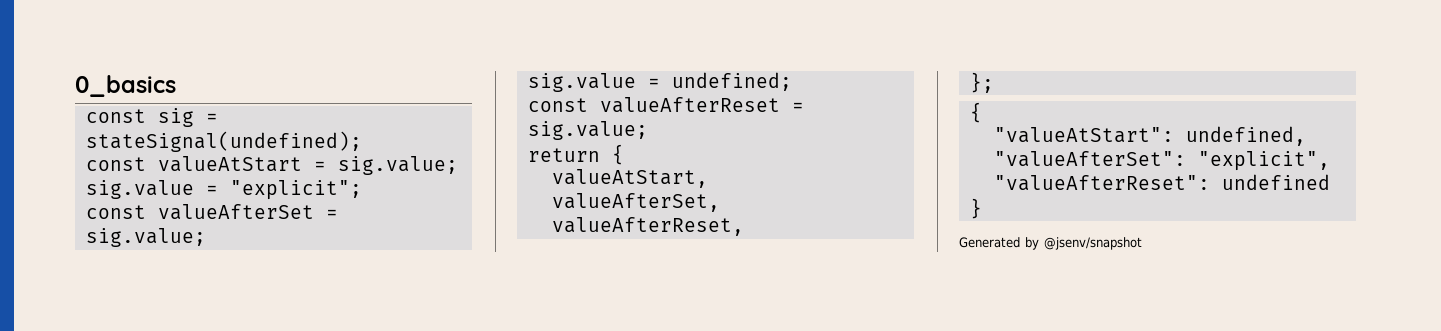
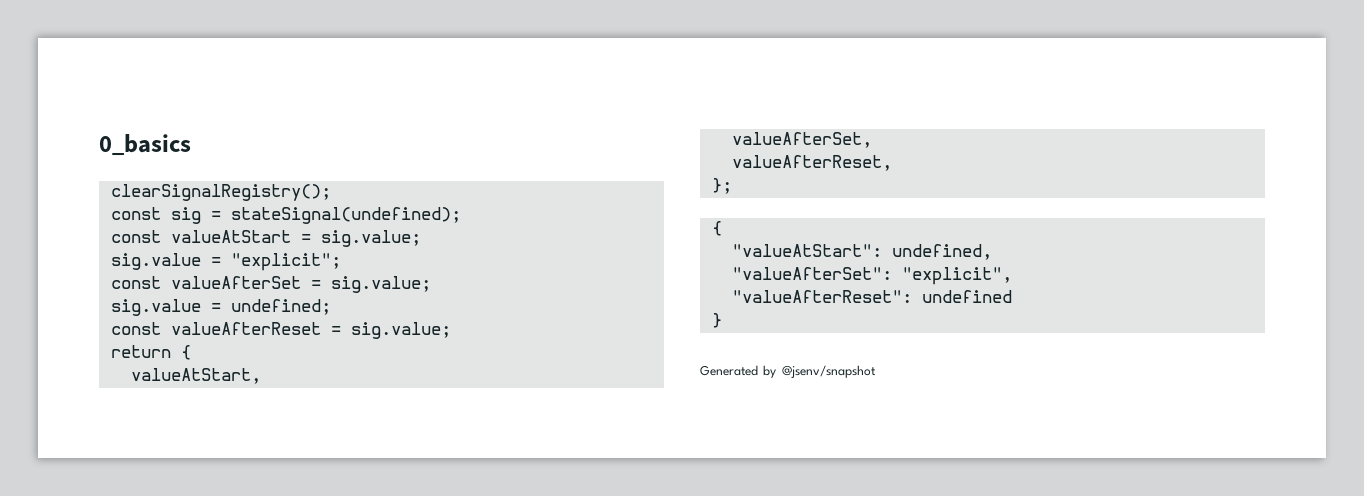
(176, 86) none -> [110,184,331,201] // clearSignalRegistry();

